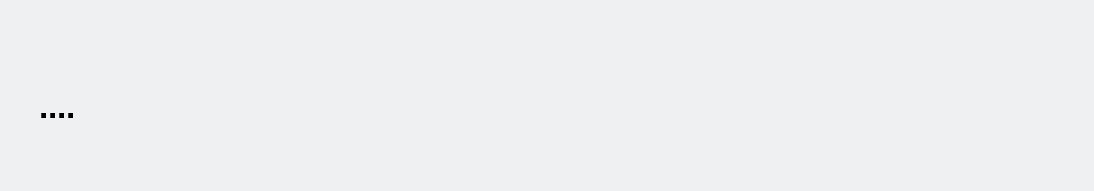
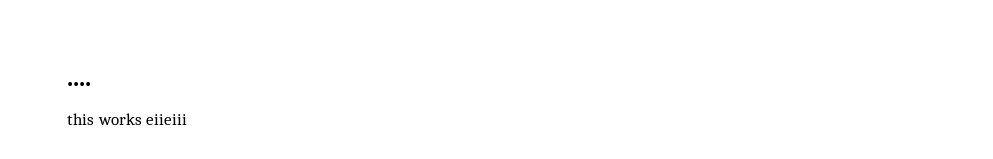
(75, 115) none -> [67,113,188,125] // this works eiieiii

